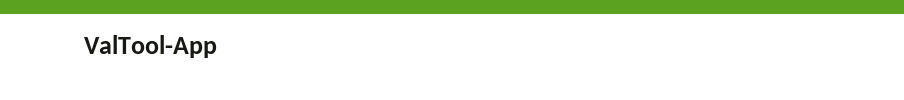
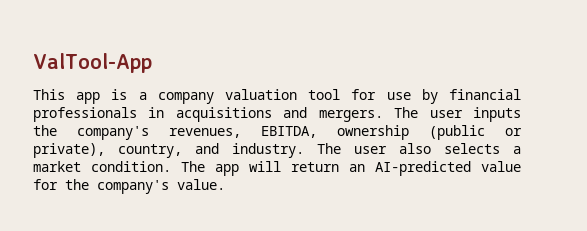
(217, 46) none -> [33,89,521,104] [33,107,521,122] [33,125,522,140] [33,143,521,158] [33,161,521,176] [33,179,225,194] // This app is a company valuation tool for use by financial professionals in acquisitions and mergers. The user inputs the company's revenues, EBITDA, ownership (public or private), country, and industry. The user also selects a market condition. The app will return an AI-predicted value for the company's value.

